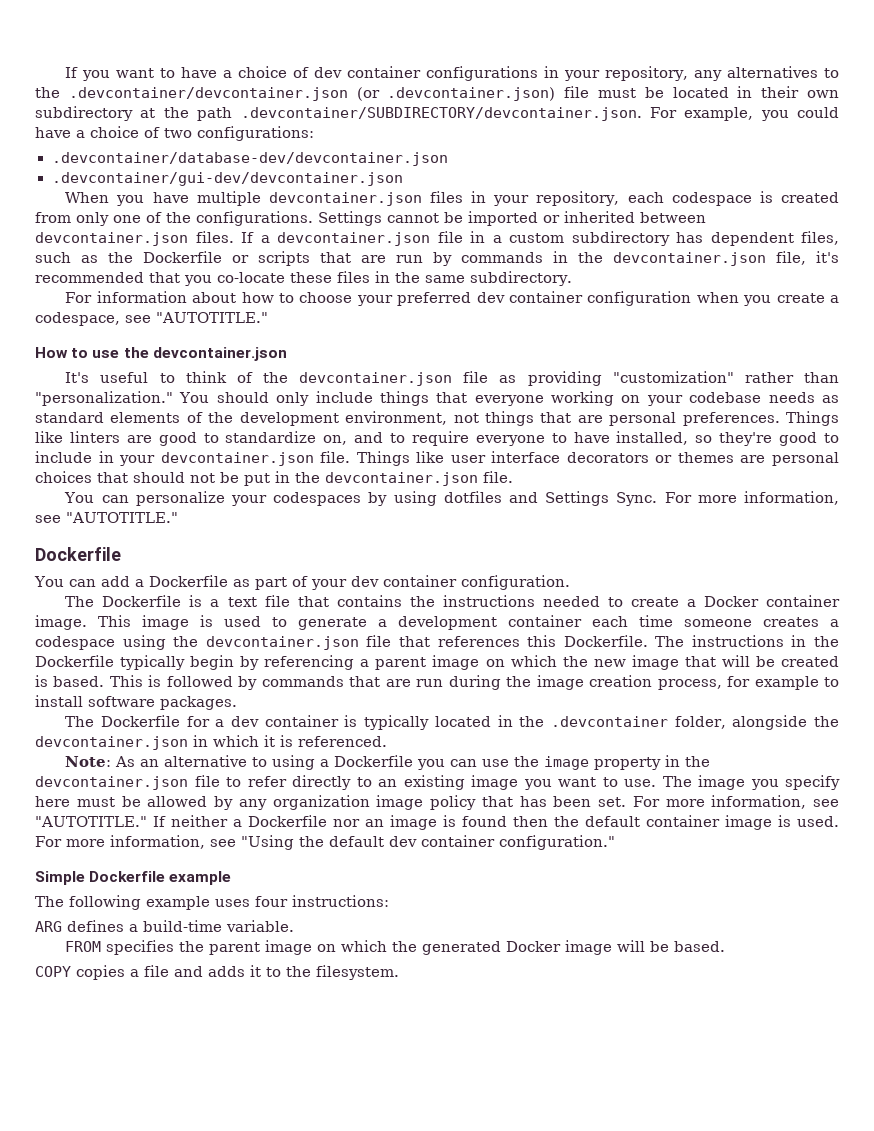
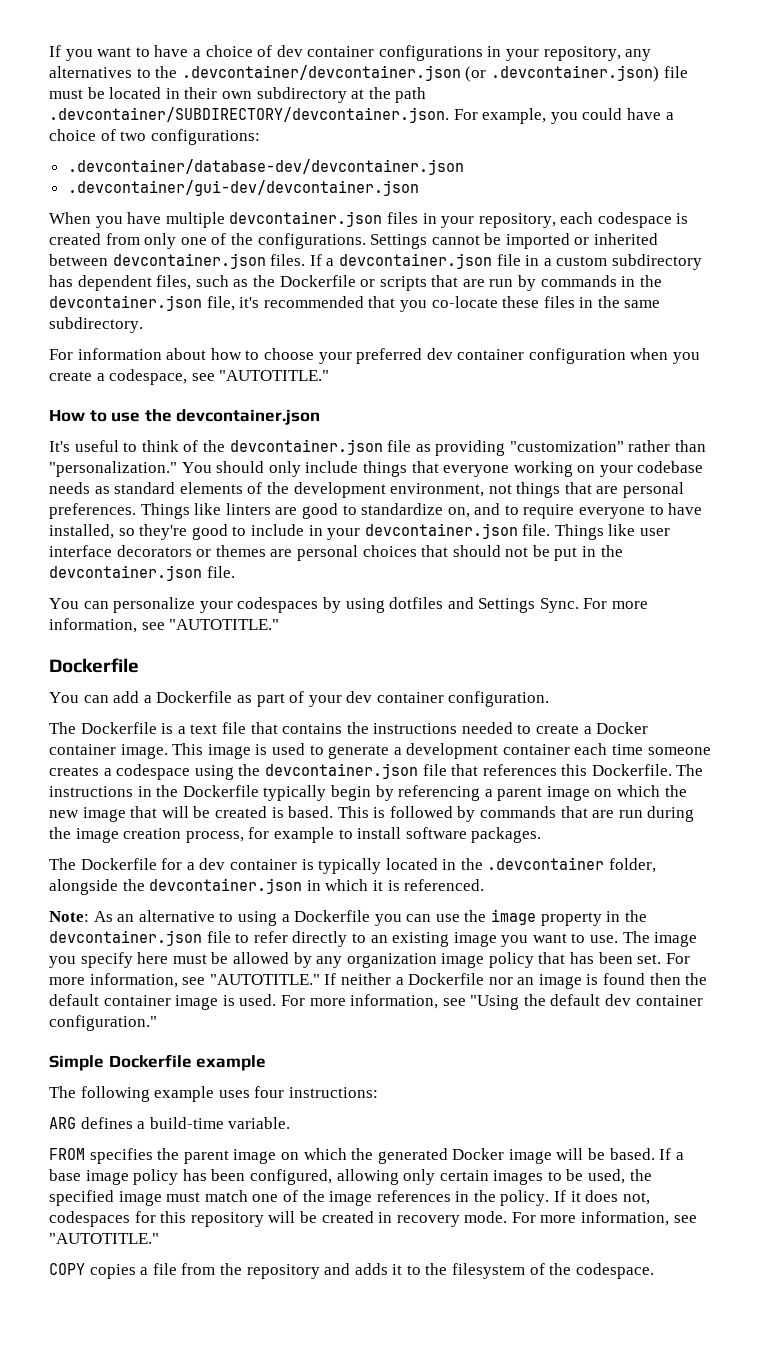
(726, 946) none -> [659,1148,684,1160] [49,1169,652,1185] [49,1190,650,1206] [49,1211,697,1227] [49,1233,159,1244] If a base image policy has been configured, allowing only certain images to be used, the specified image must match one of the image references in the policy. If it does not, codespaces for this repository will be created in recovery mode. For more information, see "AUTOTITLE."
(169, 971) none -> [181,1263,320,1279] from the repository
[316,965,399,980] filesystem. -> [452,1263,654,1279] filesystem of the codespace.

